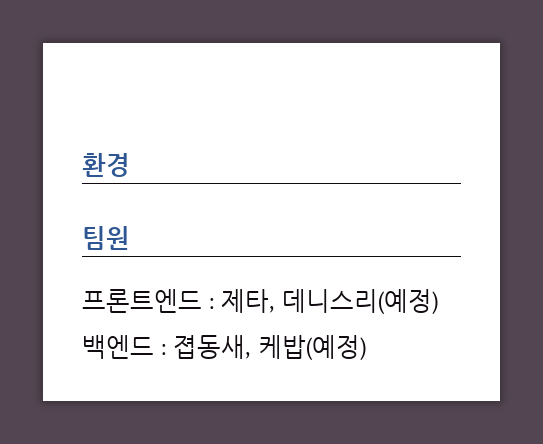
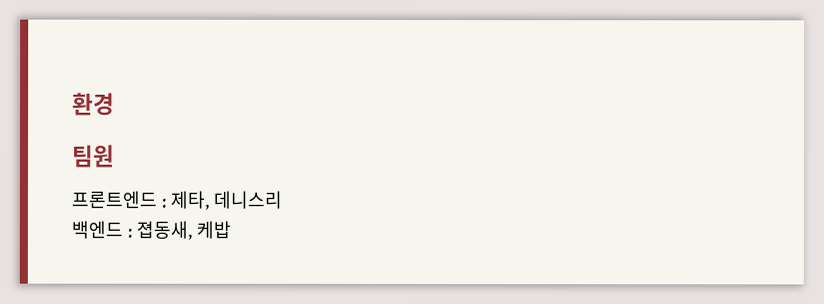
[281,289,438,315] 데니스리(예정) -> [212,190,282,209] 데니스리
[257,335,366,361] 케밥(예정) -> [195,220,231,239] 케밥

